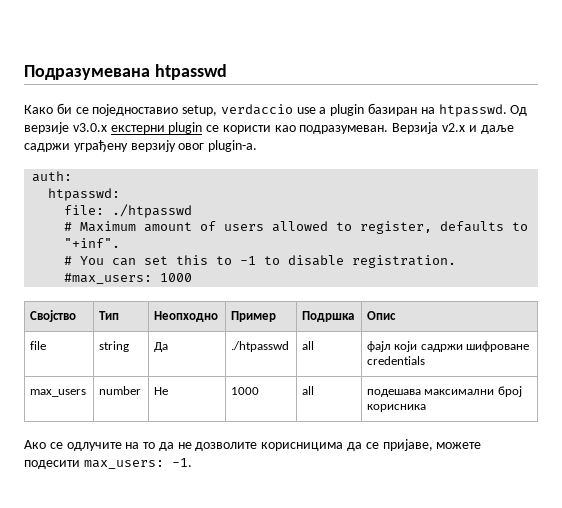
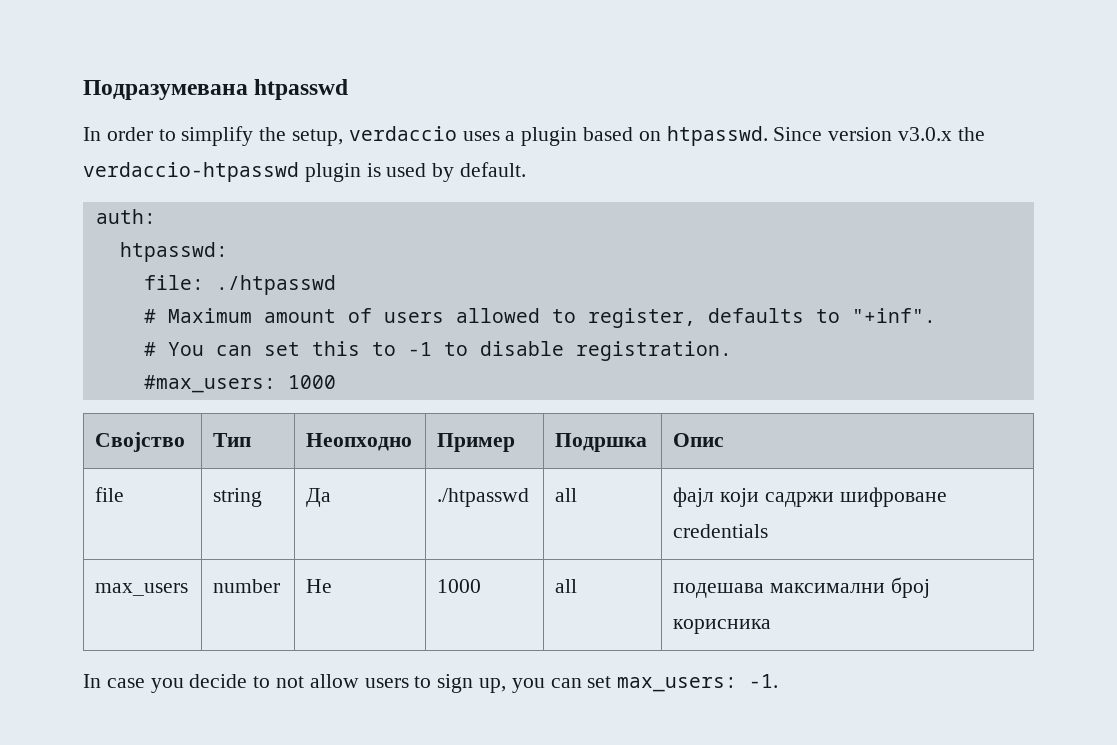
[24,103,179,116] Како би се поједноставио -> [83,126,287,146] In order to simplify the
[296,107,316,114] use -> [462,131,500,141] uses
[368,103,528,117] [24,122,514,134] [24,140,258,153] базиран на htpasswd. Од верзије v3.0.x екстерни plugin се користи као подразумеван. Верзија v2.x и даље садржи уграђену верзију овог plugin-а. -> [583,126,985,146] [83,162,527,182] based on htpasswd. Since version v3.0.x the verdaccio-htpasswd plugin is used by default.
[24,439,482,451] [24,460,80,469] Ако се одлучите на то да не дозволите корисницима да се пријаве, можете подесити -> [83,674,612,693] In case you decide to not allow users to sign up, you can set

